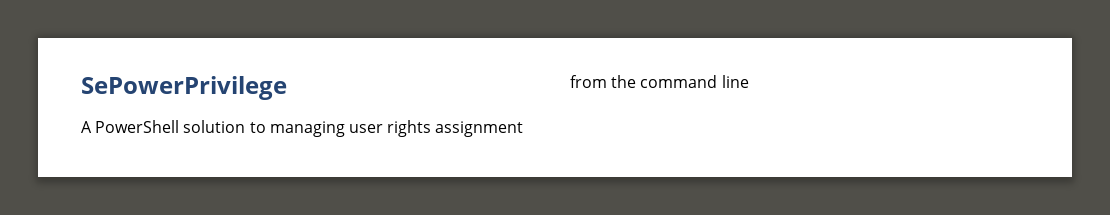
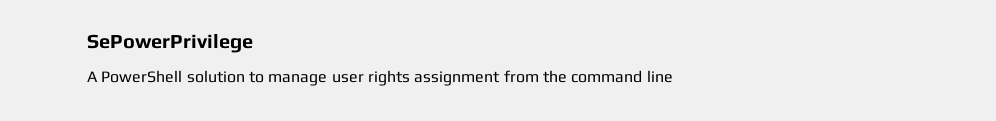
[269,121,345,137] managing -> [268,74,328,86] manage

